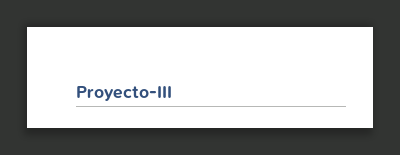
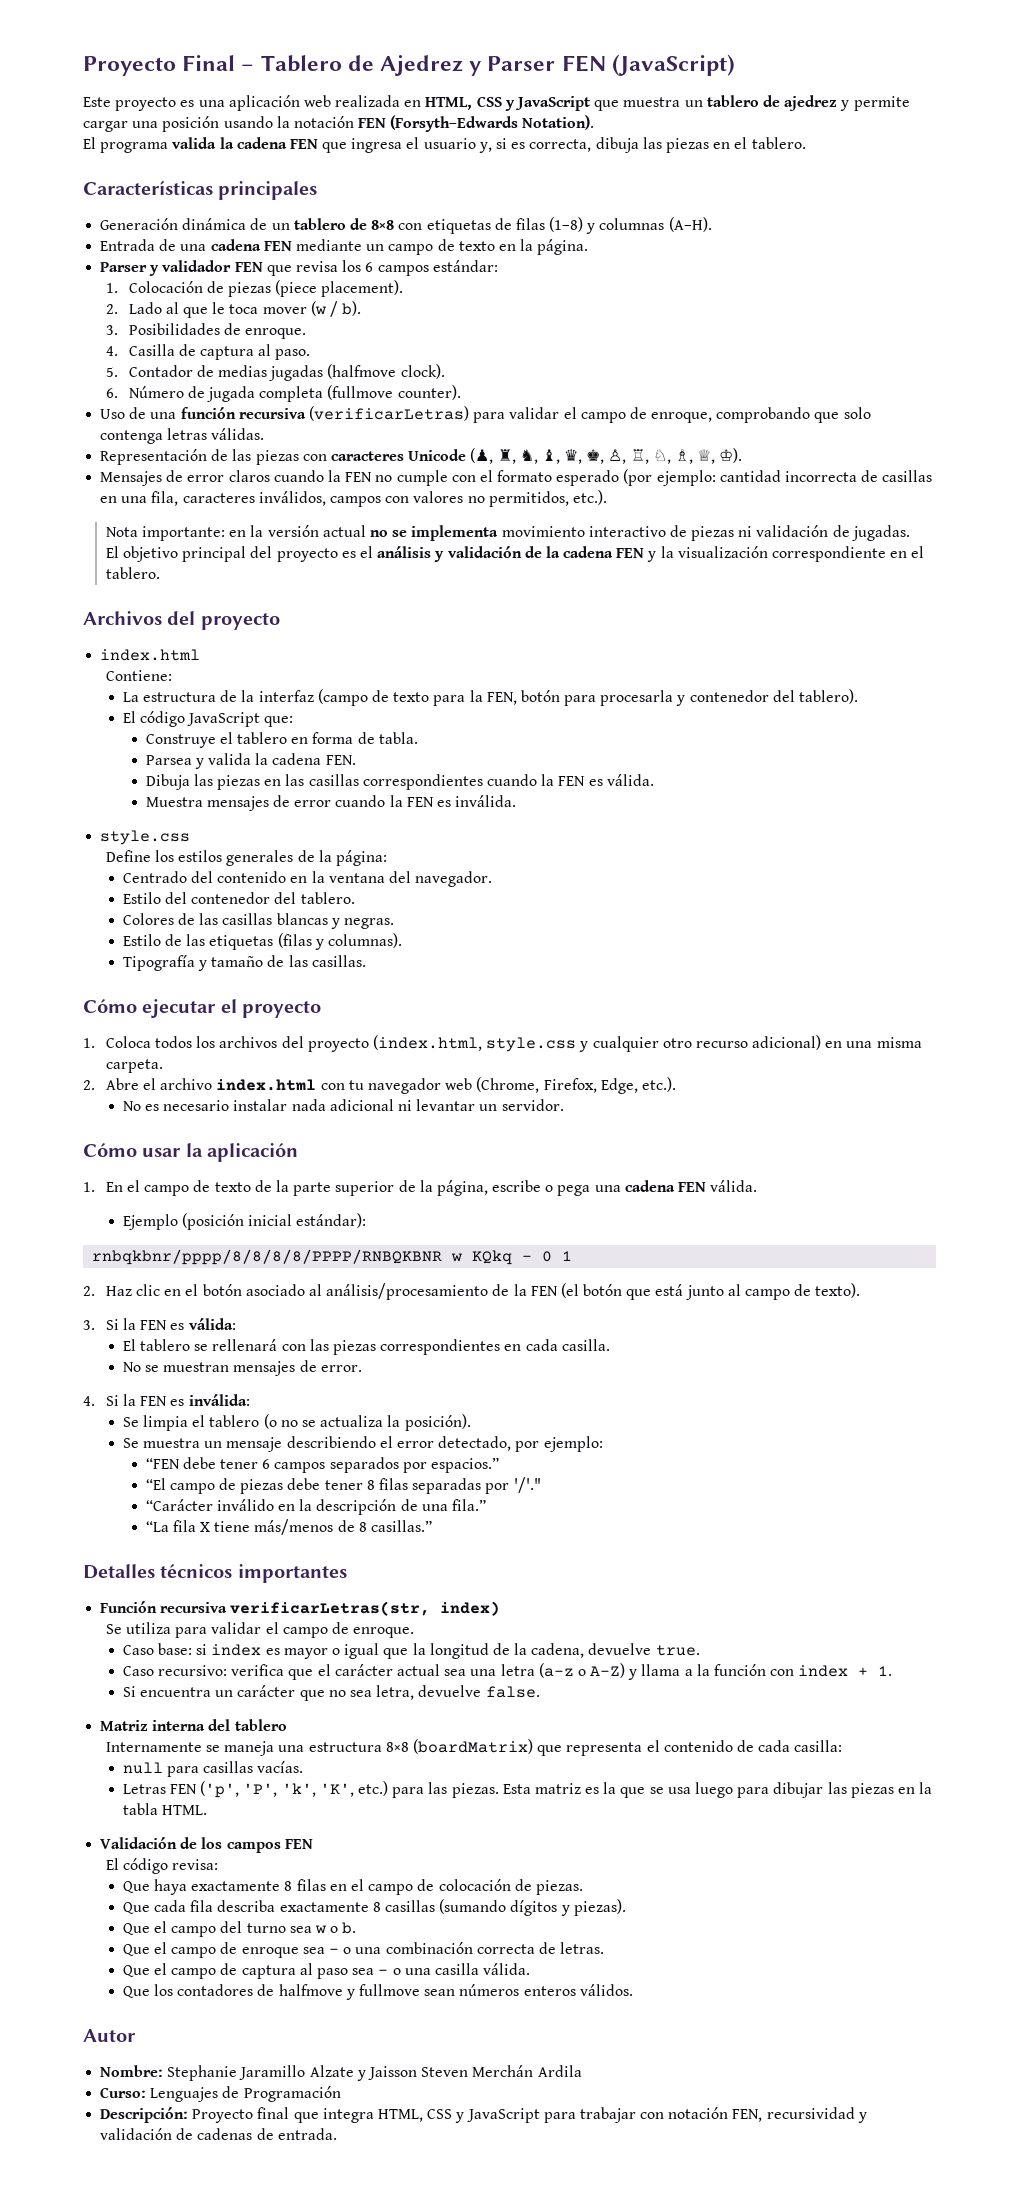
[76,86,172,101] Proyecto-III -> [83,54,735,76] [83,95,910,111] [83,115,595,132] [83,137,806,153] [83,181,318,200] [100,217,712,234] [100,239,589,255] [100,260,498,276] [105,280,404,297] [105,301,362,318] [105,323,307,339] [105,344,311,360] [105,364,445,381] [105,385,461,402] [100,406,871,423] [100,428,265,444] [100,448,743,465] [100,469,933,486] [100,490,607,507] [105,525,910,541] [105,546,925,562] [105,567,160,579] [83,611,280,630] [100,649,201,661] [105,670,172,681] [122,689,859,706] [122,711,294,727] [145,732,418,748] [145,753,356,769] [145,774,654,790] [145,795,517,811] [100,830,191,845] [105,850,387,866] [122,871,493,887] [122,892,355,904] [122,913,395,929] [122,933,403,950] [122,955,366,971] [83,999,322,1018] [83,1035,922,1052] [105,1059,163,1073] [83,1077,676,1094] [122,1099,564,1111] [83,1143,299,1162] [83,1180,758,1196] [122,1213,367,1230] [92,1249,573,1265] [83,1283,861,1300] [83,1318,236,1330] [122,1339,610,1355] [122,1360,362,1376] [83,1394,250,1406] [122,1414,471,1431] [122,1436,603,1452] [145,1457,500,1473] [145,1477,541,1494] [145,1499,487,1515] [145,1519,433,1535] [83,1564,347,1583] [100,1601,501,1616] [105,1622,415,1638] [122,1643,700,1659] [122,1663,893,1680] [122,1685,540,1701] [100,1719,287,1731] [105,1739,843,1756] [122,1761,304,1777] [122,1781,933,1798] [122,1803,208,1815] [100,1837,313,1853] [105,1858,219,1874] [122,1879,583,1895] [122,1899,626,1916] [122,1921,357,1937] [122,1942,605,1958] [122,1963,531,1979] [122,1984,633,2000] [83,2029,136,2042] [100,2065,582,2081] [100,2086,341,2102] [100,2107,867,2123] [100,2128,337,2140] Proyecto Final – Tablero de Ajedrez y Parser FEN (JavaScript) // Este proyecto es una aplicación web realizada en HTML, CSS y JavaScript que muestra un tablero de ajedrez y permite cargar una posición usando la notación FEN (Forsyth–Edwards Notation). // El programa valida la cadena FEN que ingresa el usuario y, si es correcta, dibuja las piezas en el tablero. // Características principales // Generación dinámica de un tablero de 8×8 con etiquetas de filas (1–8) y columnas (A–H). // Entrada de una cadena FEN mediante un campo de texto en la página. // Parser y validador FEN que revisa los 6 campos estándar: // 1. Colocación de piezas (piece placement). // 2. Lado al que le toca mover (w / b). // 3. Posibilidades de enroque. // 4. Casilla de captura al paso. // 5. Contador de medias jugadas (halfmove clock). // 6. Número de jugada completa (fullmove counter). // Uso de una función recursiva (verificarLetras) para validar el campo de enroque, comprobando que solo contenga letras válidas. // Representación de las piezas con caracteres Unicode (♟, ♜, ♞, ♝, ♛, ♚, ♙, ♖, ♘, ♗, ♕, ♔). // Mensajes de error claros cuando la FEN no cumple con el formato esperado (por ejemplo: cantidad incorrecta de casillas en una fila, caracteres inválidos, campos con valores no permitidos, etc.). // Nota importante: en la versión actual no se implementa movimiento interactivo de piezas ni validación de jugadas. // El objetivo principal del proyecto es el análisis y validación de la cadena FEN y la visualización correspondiente en el tablero. // Archivos del proyecto // index.html // Contiene: // La estructura de la interfaz (campo de texto para la FEN, botón para procesarla y contenedor del tablero). // El código JavaScript que: // Construye el tablero en forma de tabla. // Parsea y valida la cadena FEN. // Dibuja las piezas en las casillas correspondientes cuando la FEN es válida. // Muestra mensajes de error cuando la FEN es inválida. // style.css // Define los estilos generales de la página: // Centrado del contenido en la ventana del navegador. // Estilo del contenedor del tablero. // Colores de las casillas blancas y negras. // Estilo de las etiquetas (filas y columnas). // Tipografía y tamaño de las casillas. // Cómo ejecutar el proyecto // 1. Coloca todos los archivos del proyecto (index.html, style.css y cualquier otro recurso adicional) en una misma carpeta. // 2. Abre el archivo index.html con tu navegador web (Chrome, Firefox, Edge, etc.). // No es necesario instalar nada adicional ni levantar un servidor. // Cómo usar la aplicación // 1. En el campo de texto de la parte superior de la página, escribe o pega una cadena FEN válida. // Ejemplo (posición inicial estándar): // rnbqkbnr/pppp/8/8/8/8/PPPP/RNBQKBNR w KQkq - 0 1 // 2. Haz clic en el botón asociado al análisis/procesamiento de la FEN (el botón que está junto al campo de texto). // 3. Si la FEN es válida: // El tablero se rellenará con las piezas correspondientes en cada casilla. // No se muestran mensajes de error. // 4. Si la FEN es inválida: // Se limpia el tablero (o no se actualiza la posición). // Se muestra un mensaje describiendo el error detectado, por ejemplo: // “FEN debe tener 6 campos separados por espacios.” // “El campo de piezas debe tener 8 filas separadas por '/'." // “Carácter inválido en la descripción de una fila.” // “La fila X tiene más/menos de 8 casillas.” // Detalles técnicos importantes // Función recursiva verificarLetras(str, index) // Se utiliza para validar el campo de enroque. // Caso base: si index es mayor o igual que la longitud de la cadena, devuelve true. // Caso recursivo: verifica que el carácter actual sea una letra (a–z o A–Z) y llama a la función con index + 1. // Si encuentra un carácter que no sea letra, devuelve false. // Matriz interna del tablero // Internamente se maneja una estructura 8×8 (boardMatrix) que representa el contenido de cada casilla: // null para casillas vacías. // Letras FEN ('p', 'P', 'k', 'K', etc.) para las piezas. Esta matriz es la que se usa luego para dibujar las piezas en la tabla HTML. // Validación de los campos FEN // El código revisa: // Que haya exactamente 8 filas en el campo de colocación de piezas. // Que cada fila describa exactamente 8 casillas (sumando dígitos y piezas). // Que el campo del turno sea w o b. // Que el campo de enroque sea - o una combinación correcta de letras. // Que el campo de captura al paso sea - o una casilla válida. // Que los contadores de halfmove y fullmove sean números enteros válidos. // Autor // Nombre: Stephanie Jaramillo Alzate y Jaisson Steven Merchán Ardila // Curso: Lenguajes de Programación // Descripción: Proyecto final que integra HTML, CSS y JavaScript para trabajar con notación FEN, recursividad y validación de cadenas de entrada.

